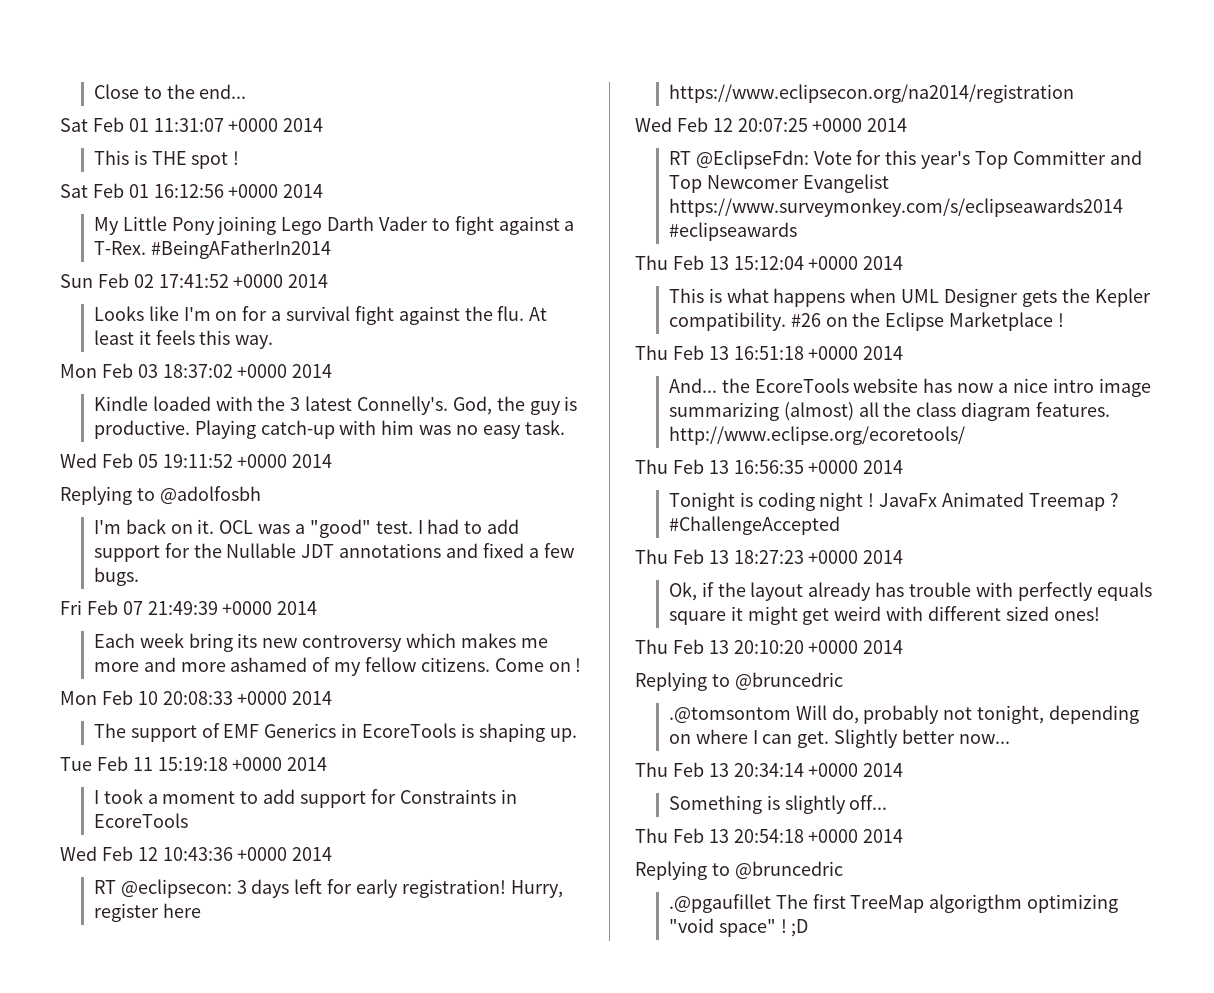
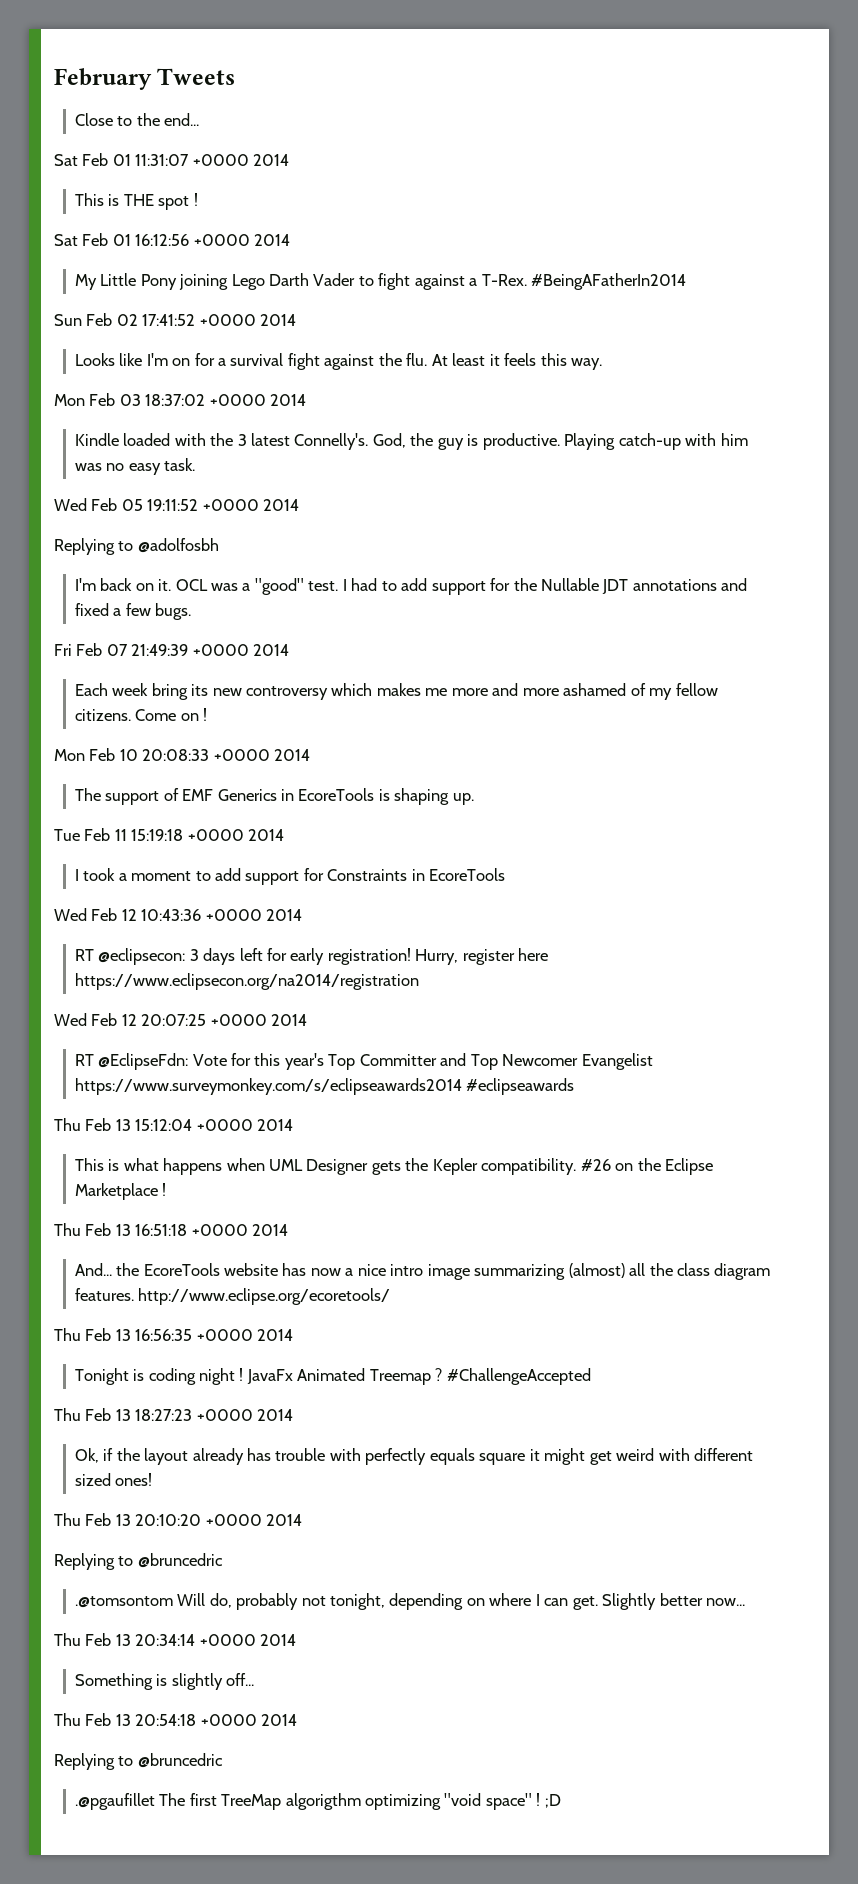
(93, 91) none -> [54,68,236,90] February Tweets //

